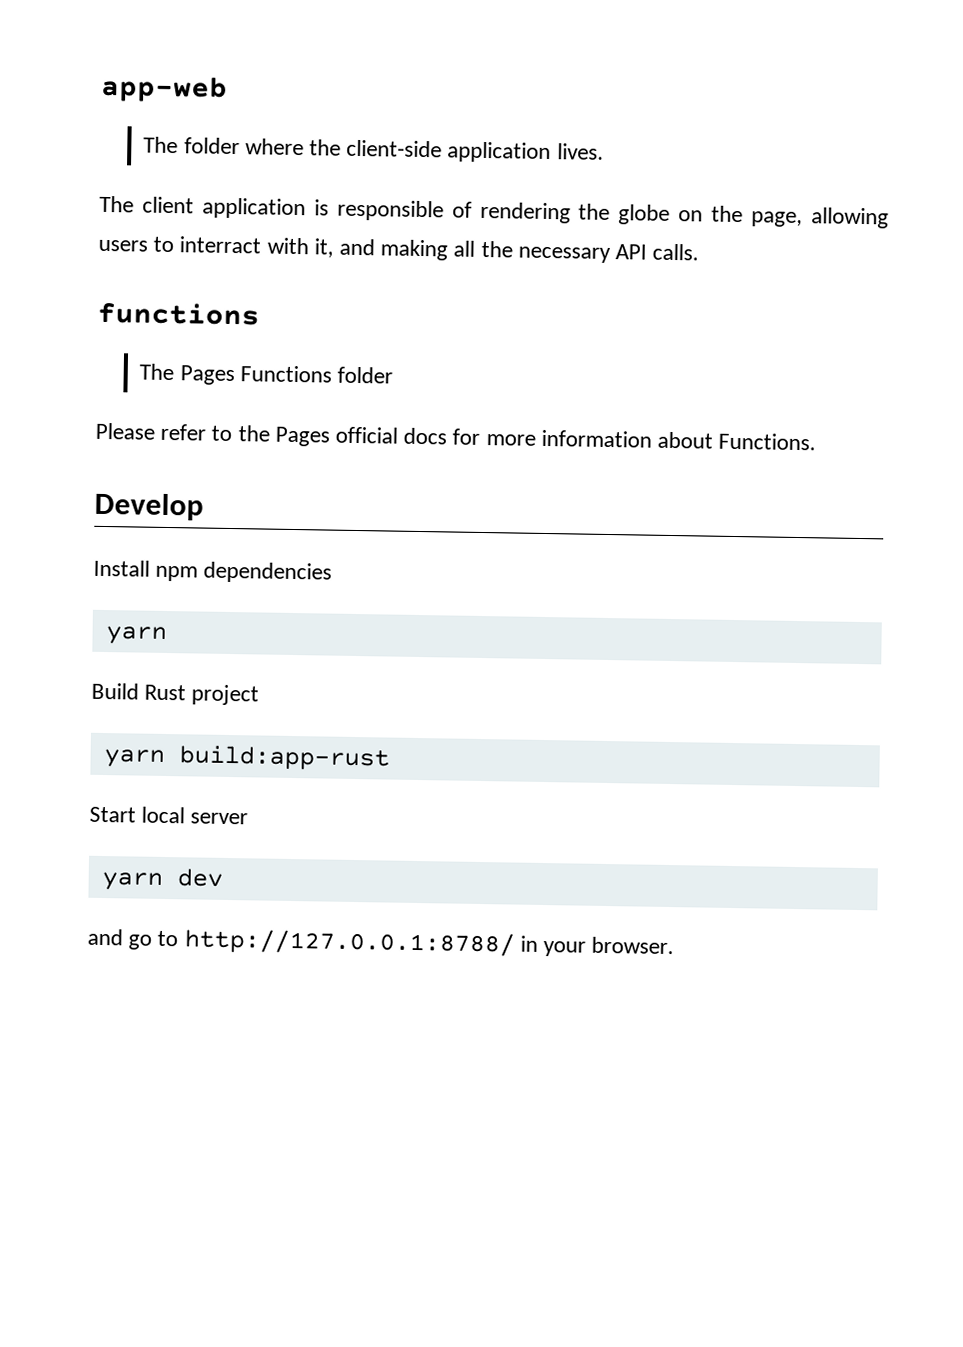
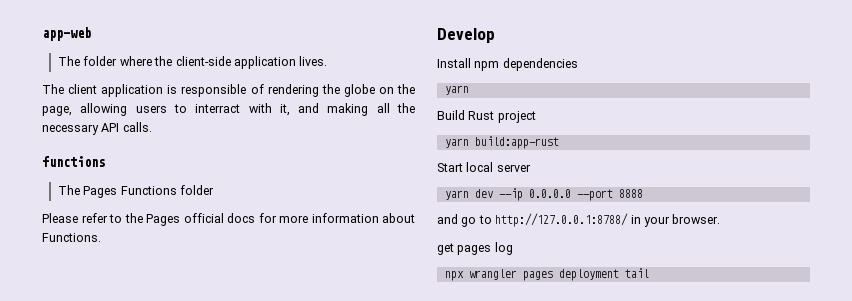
(223, 877) none -> [498,188,643,201] --ip 0.0.0.0 --port 8888
(675, 945) none -> [437,242,513,255] [444,268,649,281] // get pages log // npx wrangler pages deployment tail

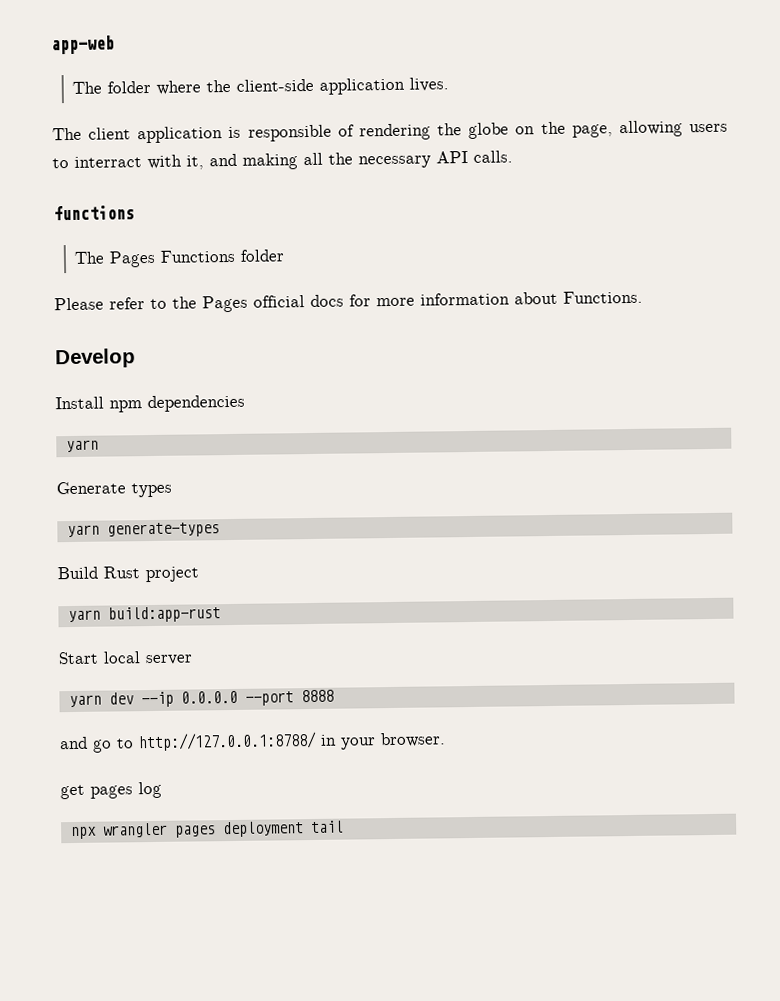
(469, 90) none -> [56,481,172,498] [66,522,220,538] // Generate types // yarn generate-types

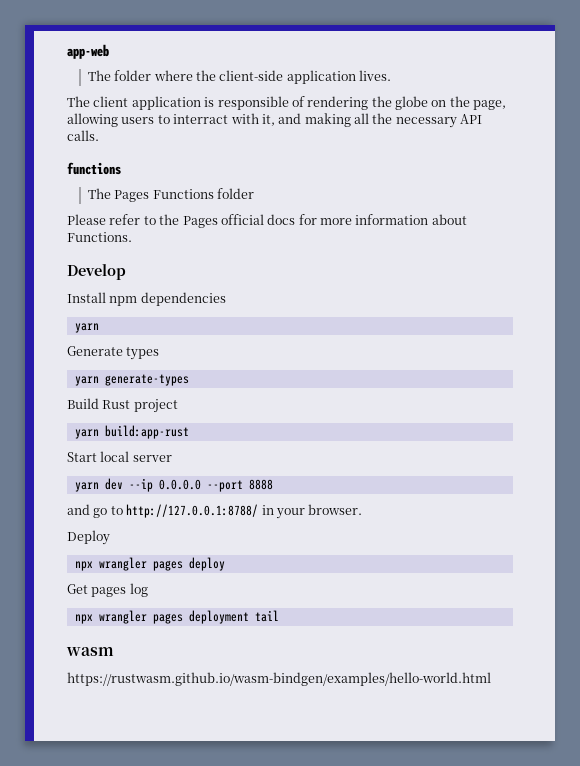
[60,784,85,800] get -> [67,530,110,545] [74,557,225,571] [67,584,88,594] Deploy // npx wrangler pages deploy // Get
(344, 827) none -> [66,647,114,656] [67,672,491,686] // wasm // https://rustwasm.github.io/wasm-bindgen/examples/hello-world.html

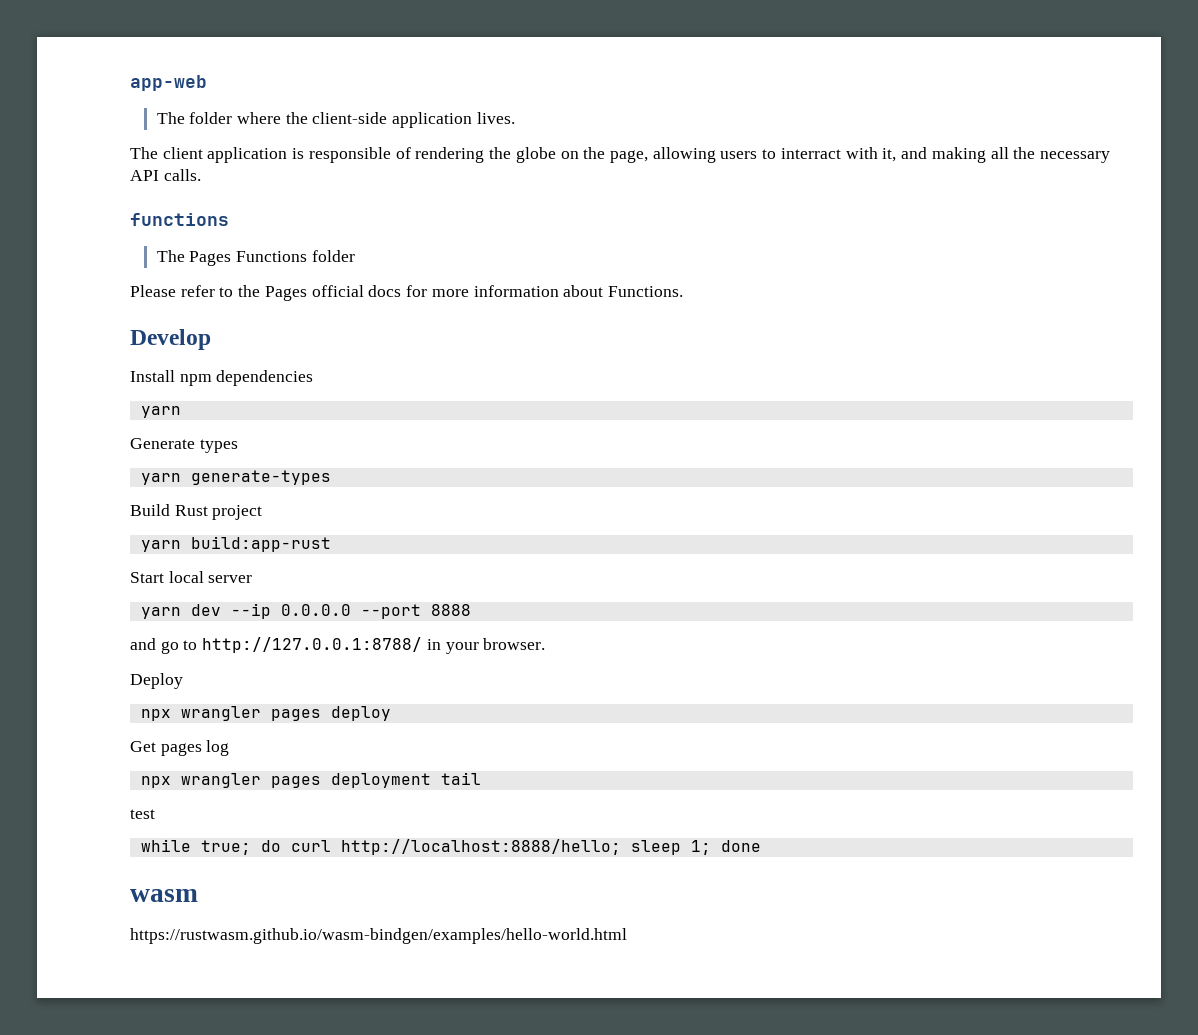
(279, 616) none -> [130,809,155,819] [140,839,761,855] // test // while true; do curl http://localhost:8888/hello; sleep 1; done

